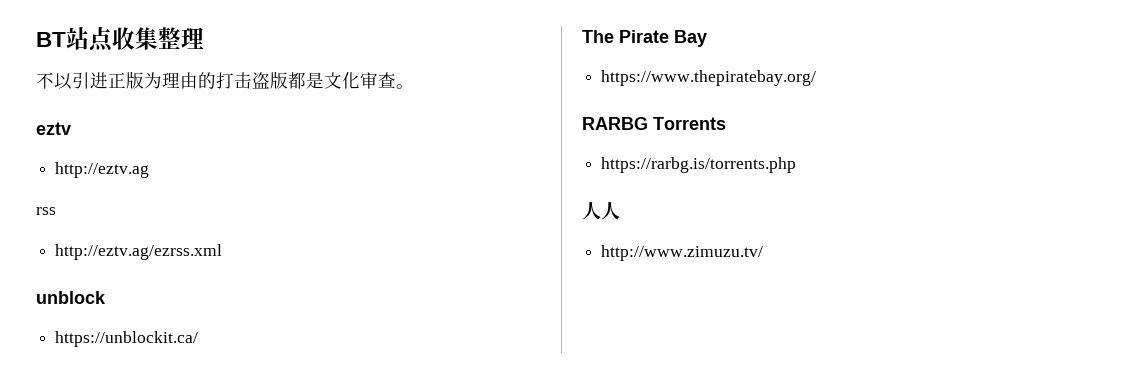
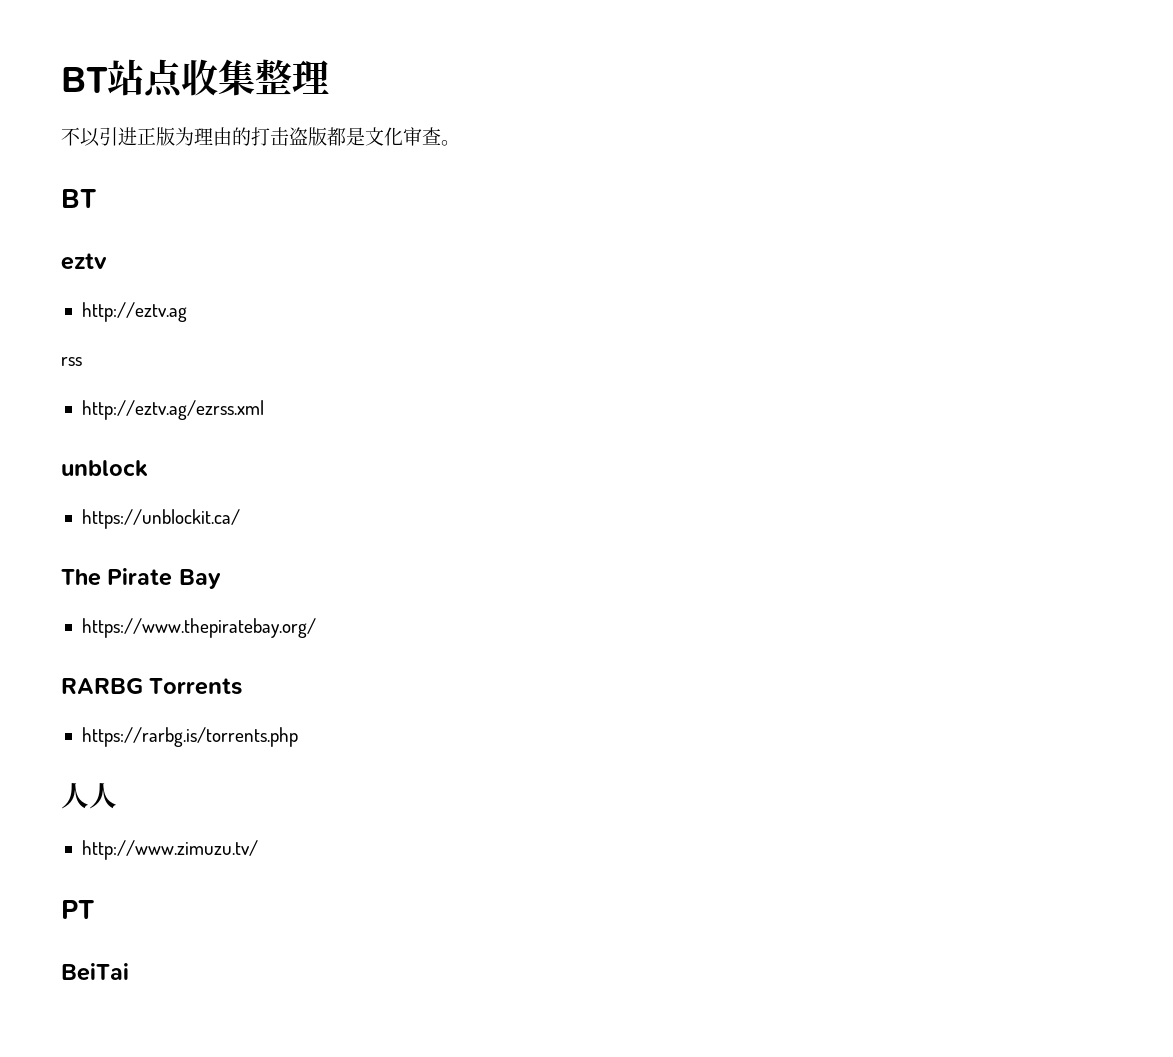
(414, 86) none -> [61,189,96,208] // BT
(764, 253) none -> [61,900,94,919] [61,963,129,981] // PT // BeiTai

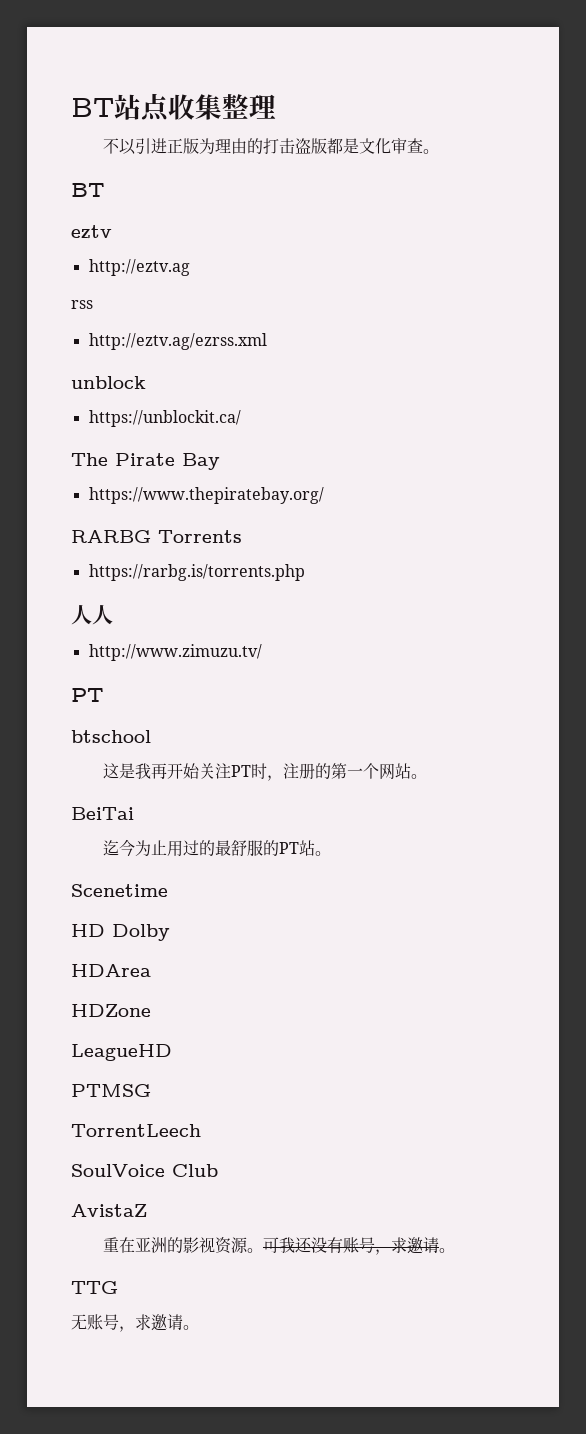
[61,963,129,981] BeiTai -> [71,730,151,743] [103,763,428,781] [71,807,134,820] [103,839,332,857] [71,884,168,897] [71,924,170,941] [71,964,151,977] [71,1004,151,1017] [71,1044,172,1061] [71,1084,151,1097] [71,1124,201,1137] [71,1164,218,1177] [71,1204,147,1217] [103,1237,456,1255] [71,1281,118,1294] [71,1314,199,1332] btschool // 这是我再开始关注PT时，注册的第一个网站。 // BeiTai // 迄今为止用过的最舒服的PT站。 // Scenetime // HD Dolby // HDArea // HDZone // LeagueHD // PTMSG // TorrentLeech // SoulVoice Club // AvistaZ // 重在亚洲的影视资源。可我还没有账号，求邀请。 // TTG // 无账号，求邀请。

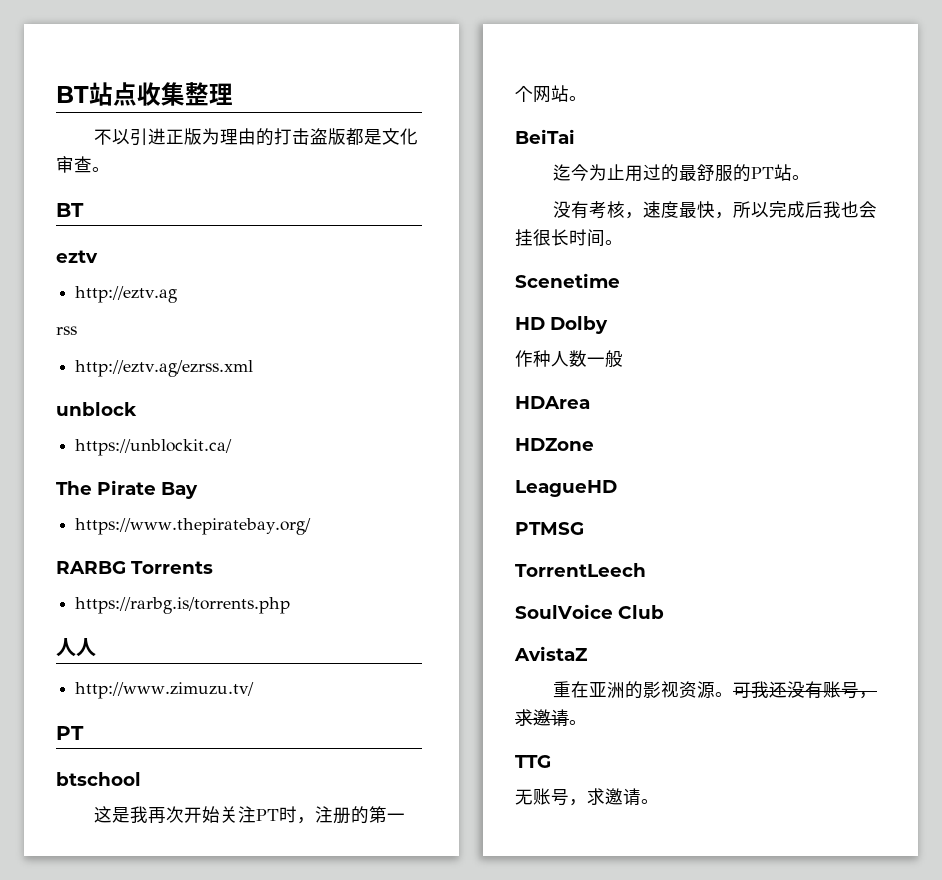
(168, 771) none -> [166,806,185,823] 次
(332, 853) none -> [553,201,878,219] [515,229,623,247] // 没有考核，速度最快，所以完成后我也会挂很长时间。
(170, 932) none -> [515,350,623,367] // 作种人数一般

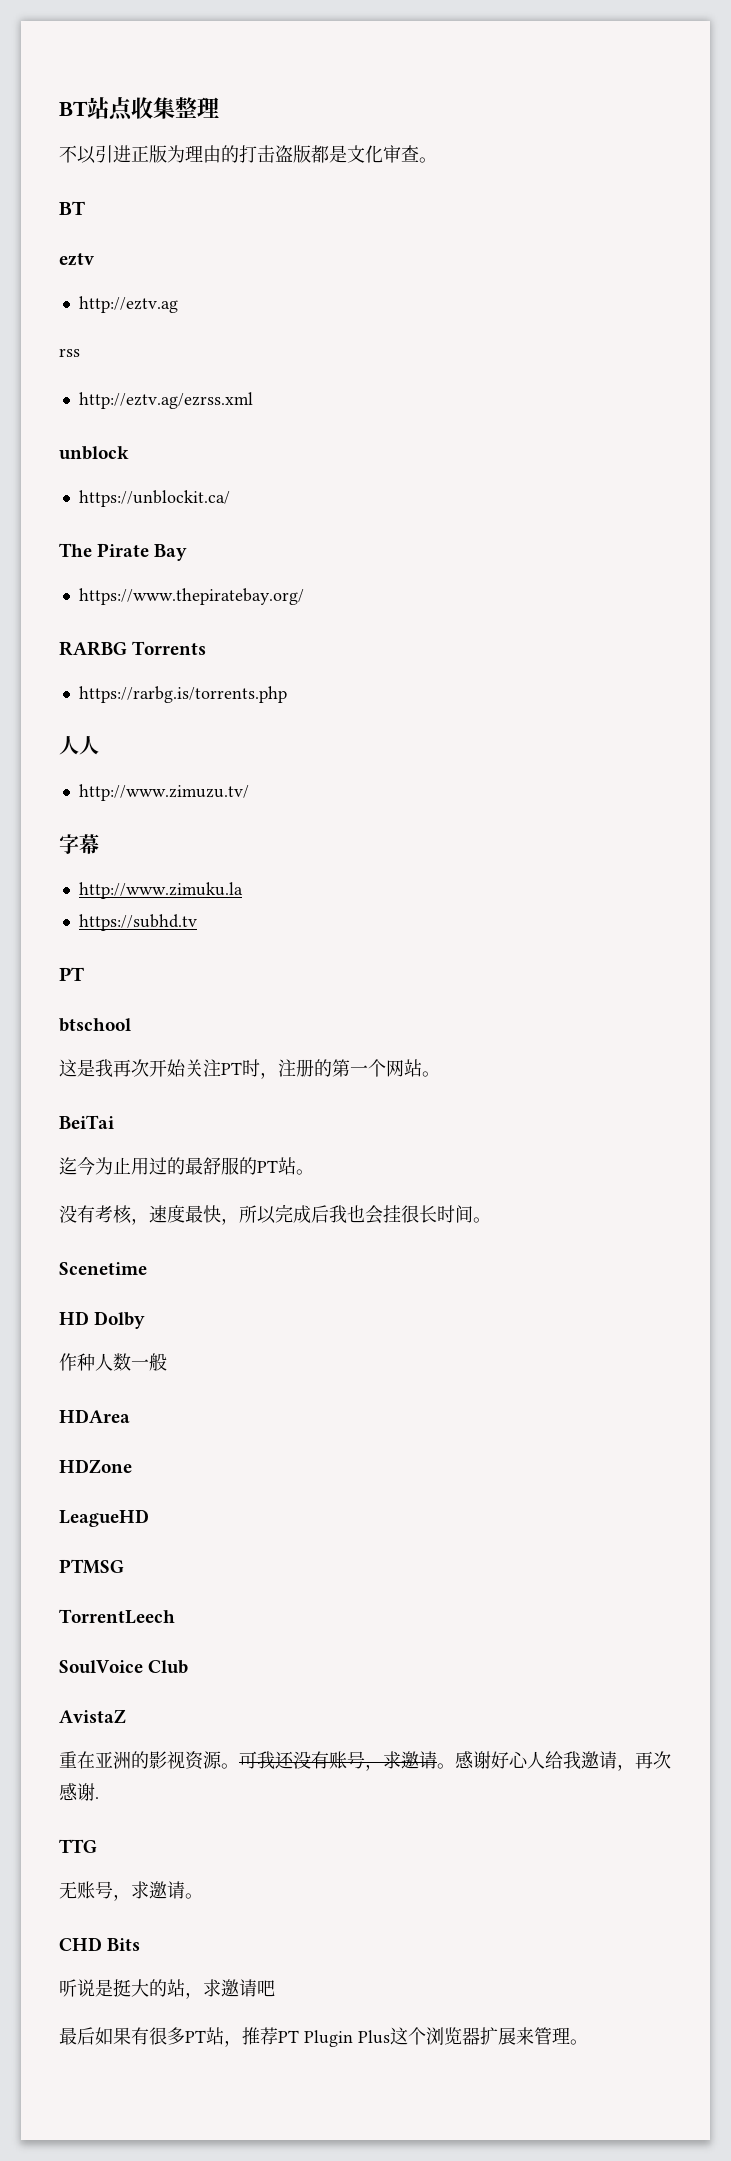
(255, 690) none -> [59,834,99,854] [78,882,243,899] [78,914,197,931] // 字幕 // http://www.zimuku.la // https://subhd.tv
(587, 722) none -> [455,1751,671,1771] [59,1783,99,1801] 感谢好心人给我邀请，再次感谢.
(659, 801) none -> [59,1937,141,1951] [59,1979,275,1999] [59,2027,588,2047] // CHD Bits // 听说是挺大的站，求邀请吧 // 最后如果有很多PT站，推荐PT Plugin Plus这个浏览器扩展来管理。

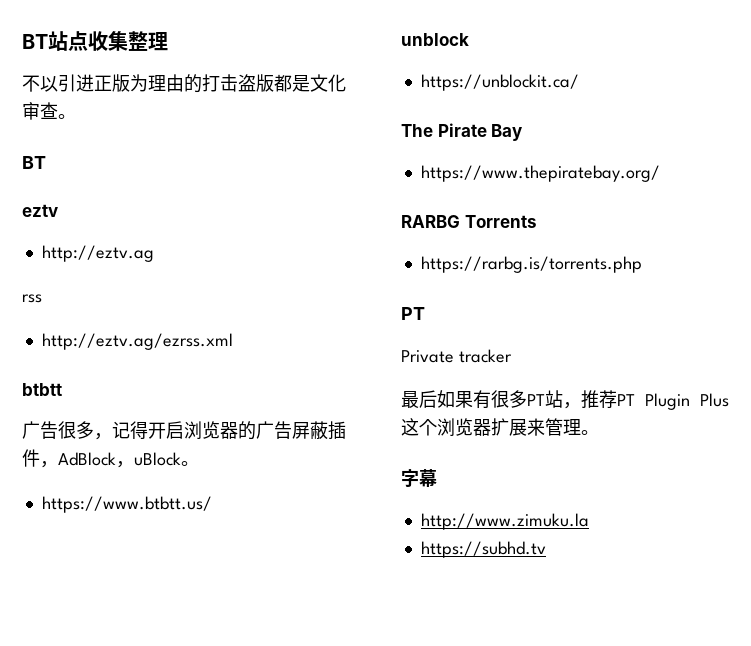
(253, 400) none -> [22,383,62,396] [22,421,346,440] [22,449,199,468] [41,496,212,513] // btbtt // 广告很多，记得开启浏览器的广告屏蔽插件，AdBlock，uBlock。 // https://www.btbtt.us/
[59,736,99,755] [78,784,249,801] [59,834,99,854] [78,882,243,899] [78,914,197,931] [59,967,84,981] [59,1018,131,1032] [59,1059,440,1079] [59,1115,114,1129] [59,1157,314,1176] [59,1204,491,1225] [59,1262,147,1275] [59,1311,146,1329] [59,1353,167,1371] [59,1409,130,1423] [59,1459,132,1473] [59,1509,149,1527] [59,1559,124,1574] [59,1609,175,1624] [59,1660,189,1674] [59,1709,126,1723] [59,1751,671,1771] [59,1783,99,1801] [59,1839,97,1853] [59,1881,203,1901] [59,1937,141,1951] [59,1979,275,1999] 人人 // http://www.zimuzu.tv/ // 字幕 // http://www.zimuku.la // https://subhd.tv // PT // btschool // 这是我再次开始关注PT时，注册的第一个网站。 // BeiTai // 迄今为止用过的最舒服的PT站。 // 没有考核，速度最快，所以完成后我也会挂很长时间。 // Scenetime // HD Dolby // 作种人数一般 // HDArea // HDZone // LeagueHD // PTMSG // TorrentLeech // SoulVoice Club // AvistaZ // 重在亚洲的影视资源。可我还没有账号，求邀请。感谢好心人给我邀请，再次感谢. // TTG // 无账号，求邀请。 // CHD Bits // 听说是挺大的站，求邀请吧 -> [401,307,425,320] [401,349,512,363] PT // Private tracker
(588, 2042) none -> [401,469,437,487] [420,513,589,530] [420,541,546,558] // 字幕 // http://www.zimuku.la // https://subhd.tv

